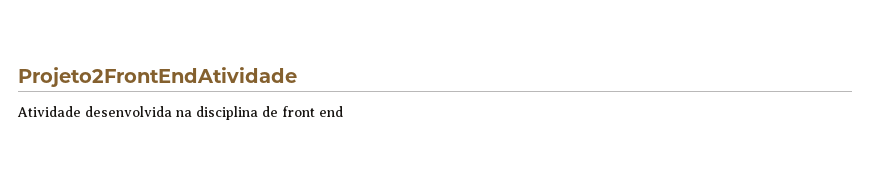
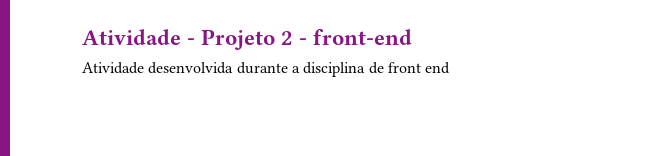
[18,67,297,87] Projeto2FrontEndAtividade -> [82,29,413,50] Atividade - Projeto 2 - front-end
[176,110,192,117] na -> [236,62,300,74] durante a

